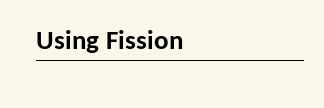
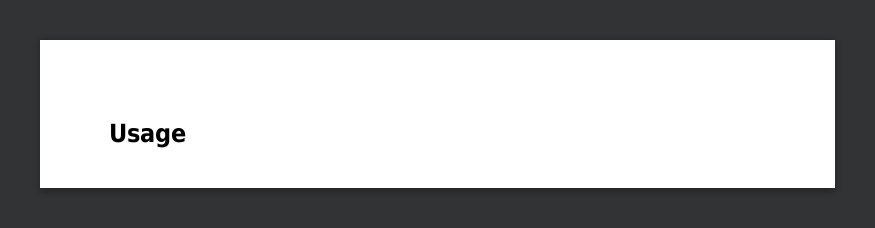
[36,30,184,53] Using Fission -> [109,123,186,148] Usage

